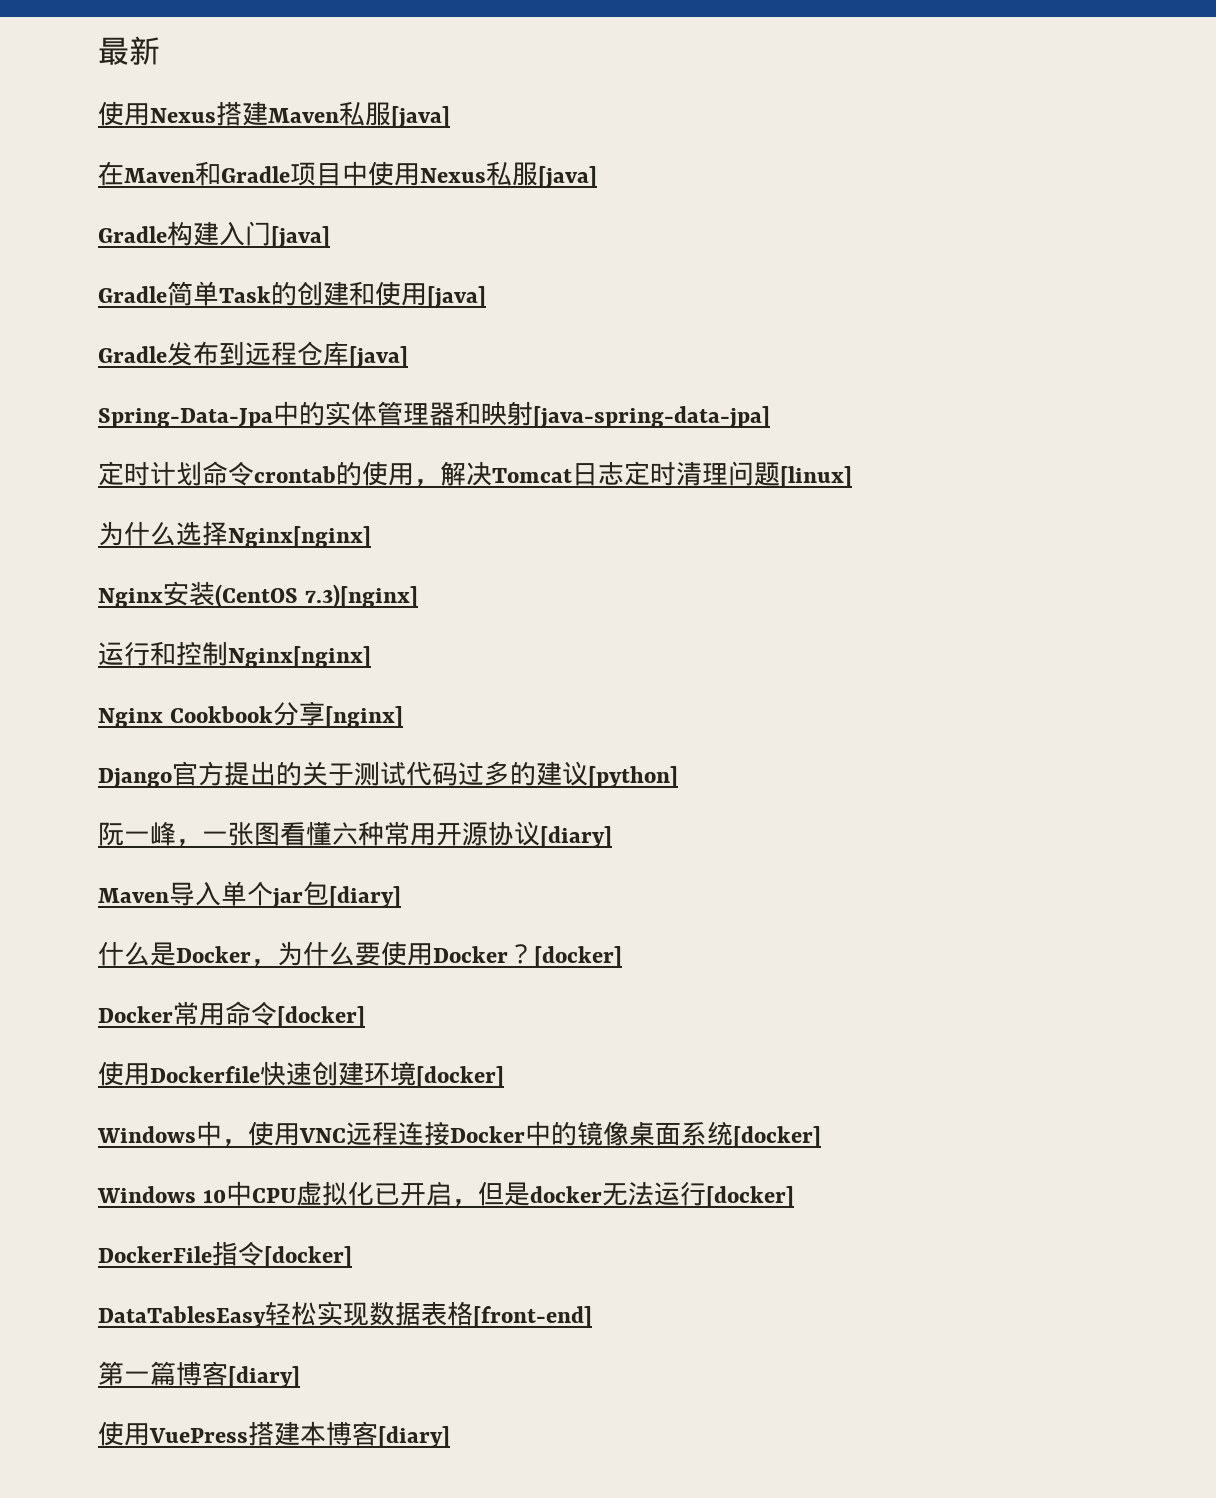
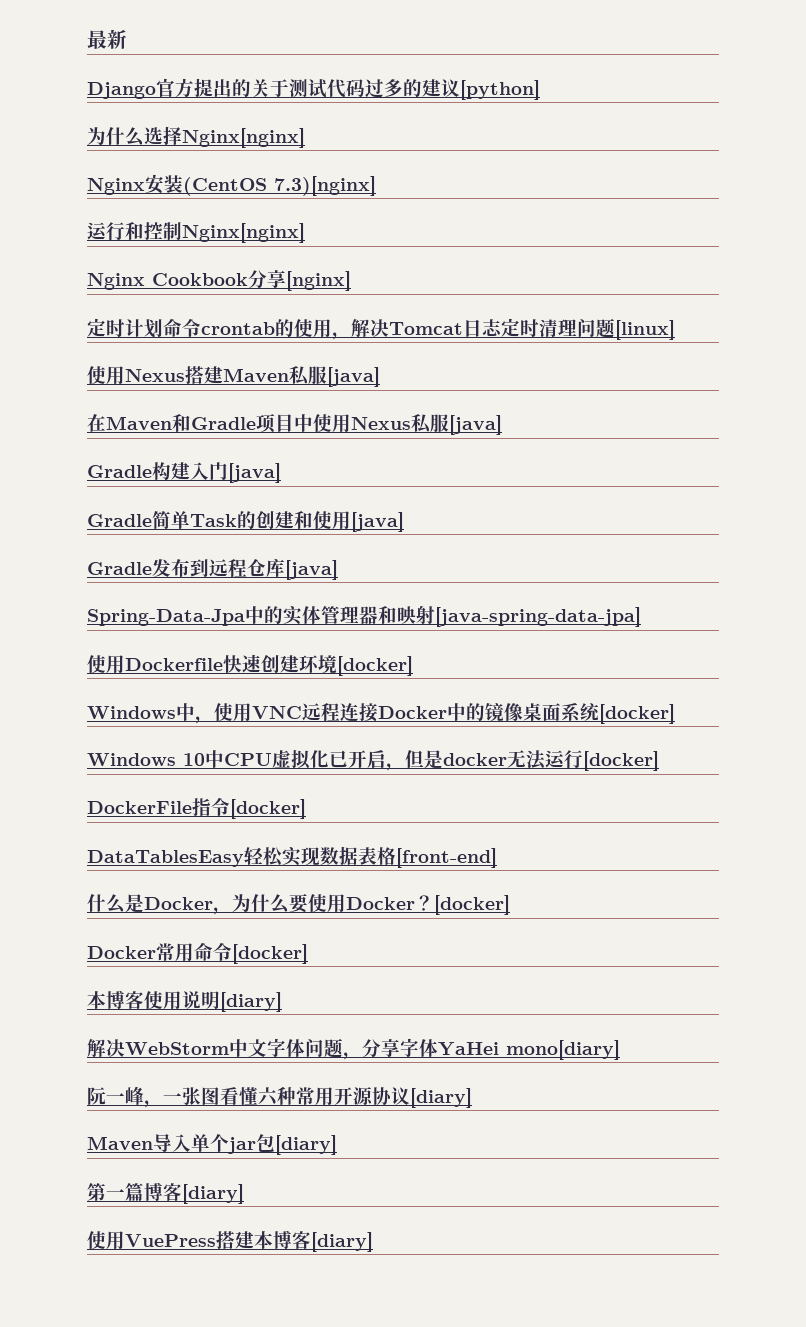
(160, 50) none -> [87,78,540,100] [87,126,305,148] [87,174,376,196] [87,222,305,243] [87,270,351,291] [87,318,675,340] // Django官方提出的关于测试代码过多的建议[python] // 为什么选择Nginx[nginx] // Nginx安装(CentOS 7.3)[nginx] // 运行和控制Nginx[nginx] // Nginx Cookbook分享[nginx] // 定时计划命令crontab的使用，解决Tomcat日志定时清理问题[linux]
[98,461,852,488] [98,521,371,548] [98,581,419,609] [98,641,371,668] [98,701,404,728] [98,761,678,788] [98,821,612,848] [98,881,401,908] [98,941,622,968] [98,1001,365,1028] // 定时计划命令crontab的使用，解决Tomcat日志定时清理问题[linux] // 为什么选择Nginx[nginx] // Nginx安装(CentOS 7.3)[nginx] // 运行和控制Nginx[nginx] // Nginx Cookbook分享[nginx] // Django官方提出的关于测试代码过多的建议[python] // 阮一峰，一张图看懂六种常用开源协议[diary] // Maven导入单个jar包[diary] // 什么是Docker，为什么要使用Docker？[docker] // Docker常用命令[docker] -> (641, 617) none
(592, 1317) none -> [87,894,510,915] [87,942,308,964] [87,990,282,1012] [87,1038,620,1060] [87,1086,472,1108] [87,1134,337,1155] // 什么是Docker，为什么要使用Docker？[docker] // Docker常用命令[docker] // 本博客使用说明[diary] // 解决WebStorm中文字体问题，分享字体YaHei mono[diary] // 阮一峰，一张图看懂六种常用开源协议[diary] // Maven导入单个jar包[diary]

